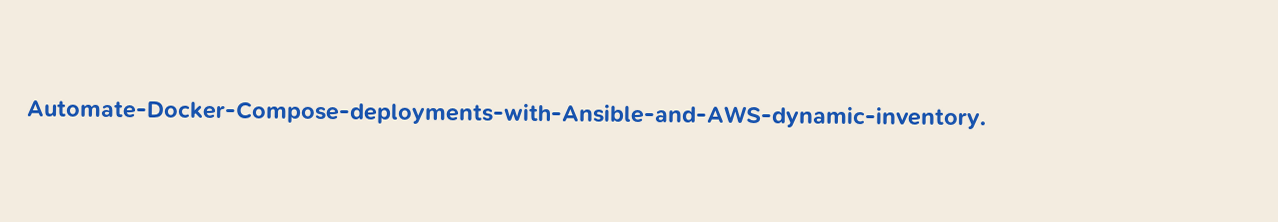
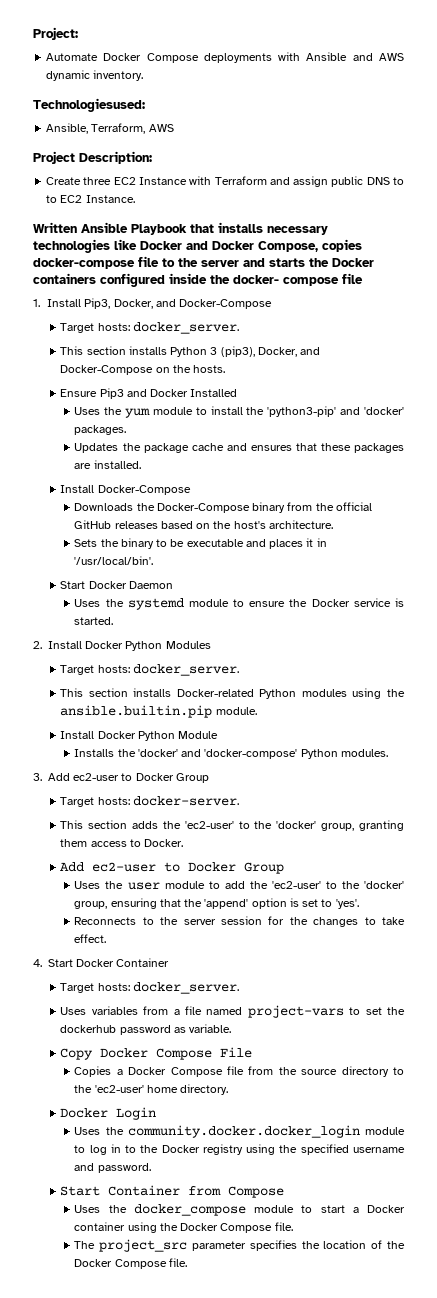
[26,99,987,130] Automate-Docker-Compose-deployments-with-Ansible-and-AWS-dynamic-inventory. -> [33,27,78,40] [46,52,405,63] [46,70,144,81] [33,98,145,112] [46,123,174,134] [33,151,152,164] [46,176,404,187] [46,195,135,203] [33,222,328,235] [33,239,362,253] [33,256,374,269] [33,273,363,287] [33,298,273,309] [60,322,239,334] [60,346,320,357] [60,365,226,375] [60,388,238,399] [74,406,404,418] [74,425,127,435] [74,443,404,453] [74,460,141,469] [60,485,191,495] [74,502,372,513] [74,520,333,529] [74,538,327,549] [74,556,154,565] [60,581,173,589] [74,598,404,610] [74,617,114,625] [33,641,211,651] [60,664,239,676] [60,688,405,699] [60,705,257,718] [60,731,219,741] [74,749,388,759] [33,773,209,783] [60,796,239,807] [60,820,404,831] [60,839,184,847] [60,862,285,874] [74,881,404,890] [74,898,359,909] [74,916,405,927] [74,934,107,943] [33,958,170,967] [60,982,239,994] [60,1005,405,1018] [60,1024,232,1035] [60,1047,253,1060] [74,1066,404,1077] [74,1084,229,1095] [60,1107,157,1120] [74,1125,405,1138] [74,1144,405,1155] [74,1163,151,1173] [60,1185,285,1198] [74,1204,405,1216] [74,1222,293,1233] [74,1239,405,1252] [74,1258,187,1269] Project: // Automate Docker Compose deployments with Ansible and AWS dynamic inventory. // Technologiesused: // Ansible, Terraform, AWS // Project Description: // Create three EC2 Instance with Terraform and assign public DNS to to EC2 Instance. // Written Ansible Playbook that installs necessary technologies like Docker and Docker Compose, copies docker-compose file to the server and starts the Docker containers configured inside the docker- compose file // 1. Install Pip3, Docker, and Docker-Compose // Target hosts: docker_server. // This section installs Python 3 (pip3), Docker, and Docker-Compose on the hosts. // Ensure Pip3 and Docker Installed // Uses the yum module to install the 'python3-pip' and 'docker' packages. // Updates the package cache and ensures that these packages are installed. // Install Docker-Compose // Downloads the Docker-Compose binary from the official GitHub releases based on the host's architecture. // Sets the binary to be executable and places it in '/usr/local/bin'. // Start Docker Daemon // Uses the systemd module to ensure the Docker service is started. // 2. Install Docker Python Modules // Target hosts: docker_server. // This section installs Docker-related Python modules using the ansible.builtin.pip module. // Install Docker Python Module // Installs the 'docker' and 'docker-compose' Python modules. // 3. Add ec2-user to Docker Group // Target hosts: docker-server. // This section adds the 'ec2-user' to the 'docker' group, granting them access to Docker. // Add ec2-user to Docker Group // Uses the user module to add the 'ec2-user' to the 'docker' group, ensuring that the 'append' option is set to 'yes'. // Reconnects to the server session for the changes to take effect. // 4. Start Docker Container // Target hosts: docker_server. // Uses variables from a file named project-vars to set the dockerhub password as variable. // Copy Docker Compose File // Copies a Docker Compose file from the source directory to the 'ec2-user' home directory. // Docker Login // Uses the community.docker.docker_login module to log in to the Docker registry using the specified username and password. // Start Container from Compose // Uses the docker_compose module to start a Docker container using the Docker Compose file. // The project_src parameter specifies the location of the Docker Compose file.

